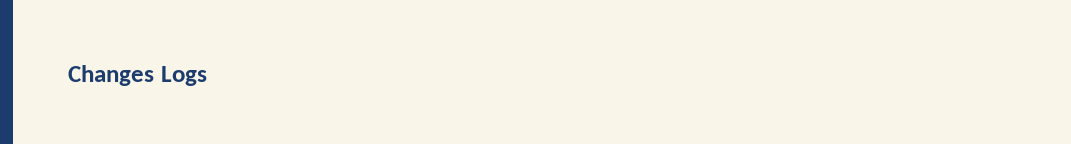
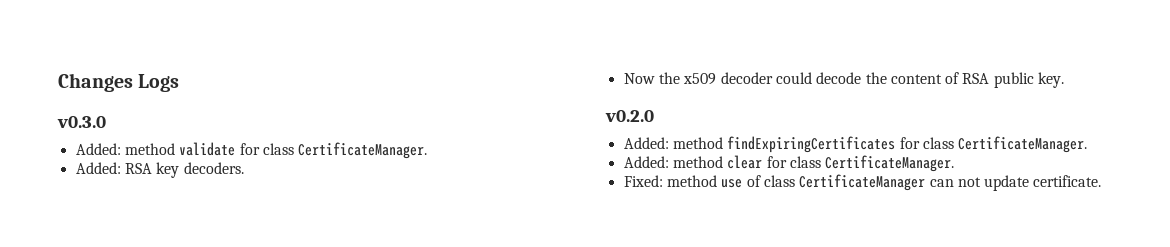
(207, 76) none -> [57,116,106,128] [75,142,428,159] [75,162,244,178] [623,72,1065,88] [605,110,654,122] [623,136,1088,153] [623,155,955,172] [623,174,1102,191] // v0.3.0 // Added: method validate for class CertificateManager. // Added: RSA key decoders. // Now the x509 decoder could decode the content of RSA public key. // v0.2.0 // Added: method findExpiringCertificates for class CertificateManager. // Added: method clear for class CertificateManager. // Fixed: method use of class CertificateManager can not update certificate.

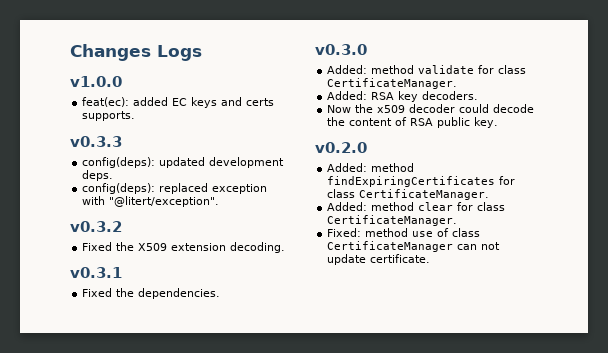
(180, 83) none -> [70,76,122,87] [82,97,275,108] [82,111,136,121] [70,136,122,147] [82,157,285,168] [82,170,114,181] [82,183,268,194] [82,196,220,207] [70,221,122,232] [82,242,286,253] [70,267,122,278] [82,288,221,299] // v1.0.0 // feat(ec): added EC keys and certs supports. // v0.3.3 // config(deps): updated development deps. // config(deps): replaced exception with "@litert/exception". // v0.3.2 // Fixed the X509 extension decoding. // v0.3.1 // Fixed the dependencies.

